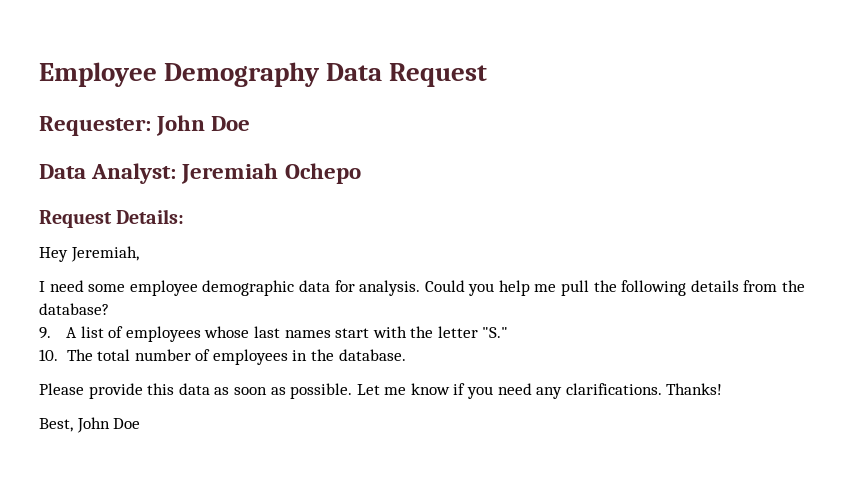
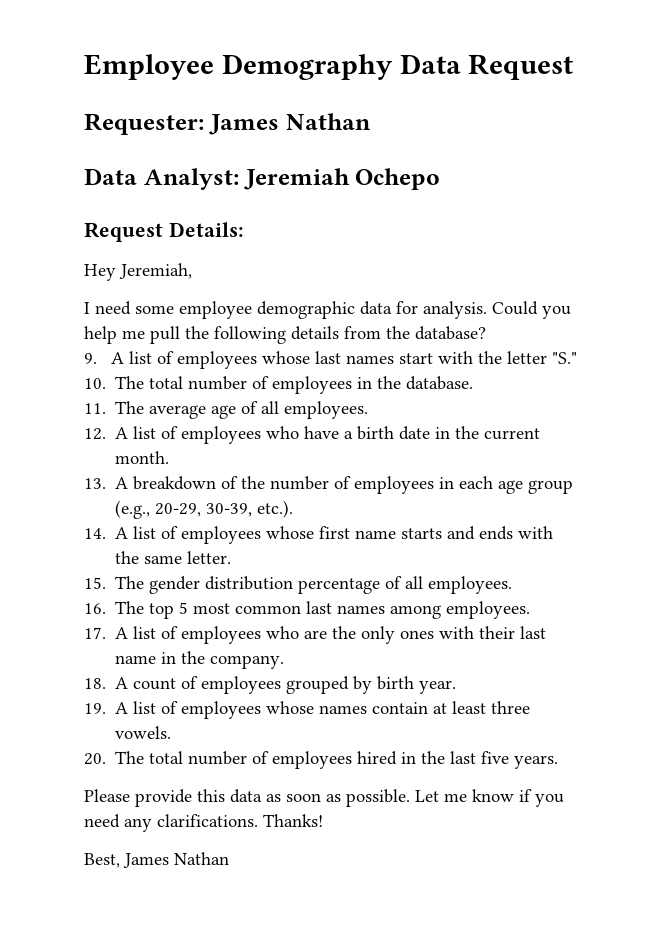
[156,115,251,136] John Doe -> [208,113,371,135] James Nathan
(406, 355) none -> [84,401,369,419] [84,426,541,444] [115,451,170,464] [84,476,574,494] [115,500,294,519] [84,526,554,544] [115,551,232,564] [84,576,513,594] [84,601,531,619] [84,626,547,644] [115,651,285,669] [84,676,457,694] [84,701,531,719] [115,726,172,739] [84,751,559,769] // 11. The average age of all employees. // 12. A list of employees who have a birth date in the current month. // 13. A breakdown of the number of employees in each age group (e.g., 20-29, 30-39, etc.). // 14. A list of employees whose first name starts and ends with the same letter. // 15. The gender distribution percentage of all employees. // 16. The top 5 most common last names among employees. // 17. A list of employees who are the only ones with their last name in the company. // 18. A count of employees grouped by birth year. // 19. A list of employees whose names contain at least three vowels. // 20. The total number of employees hired in the last five years.
[76,417,141,433] John Doe -> [123,852,229,868] James Nathan

